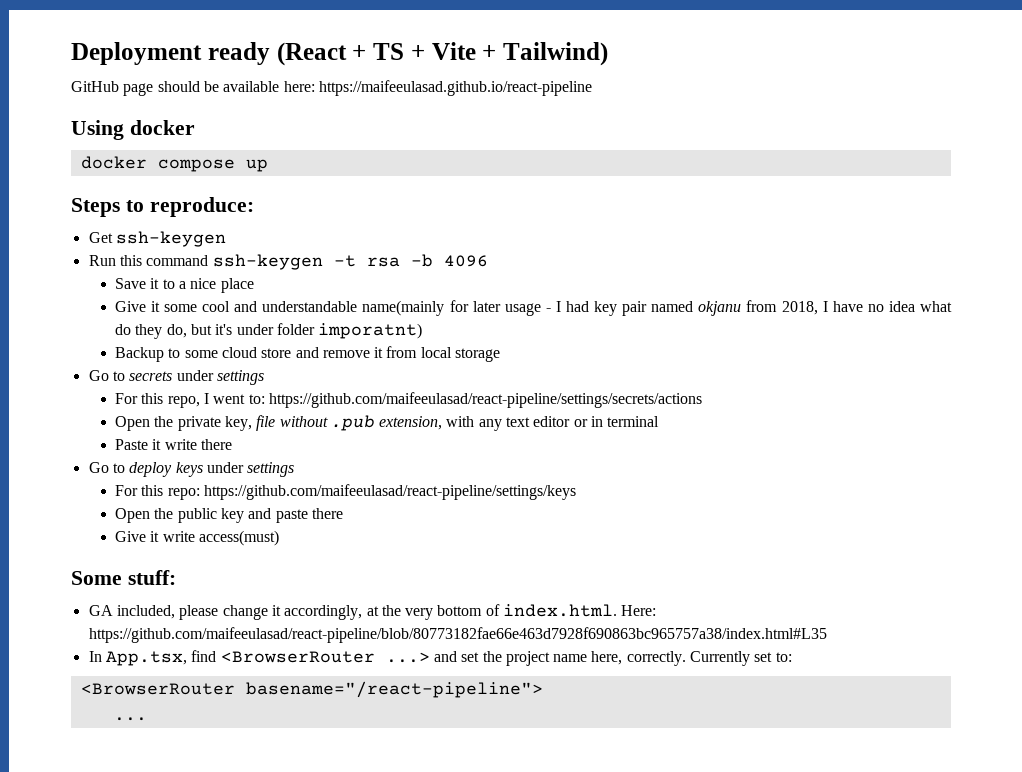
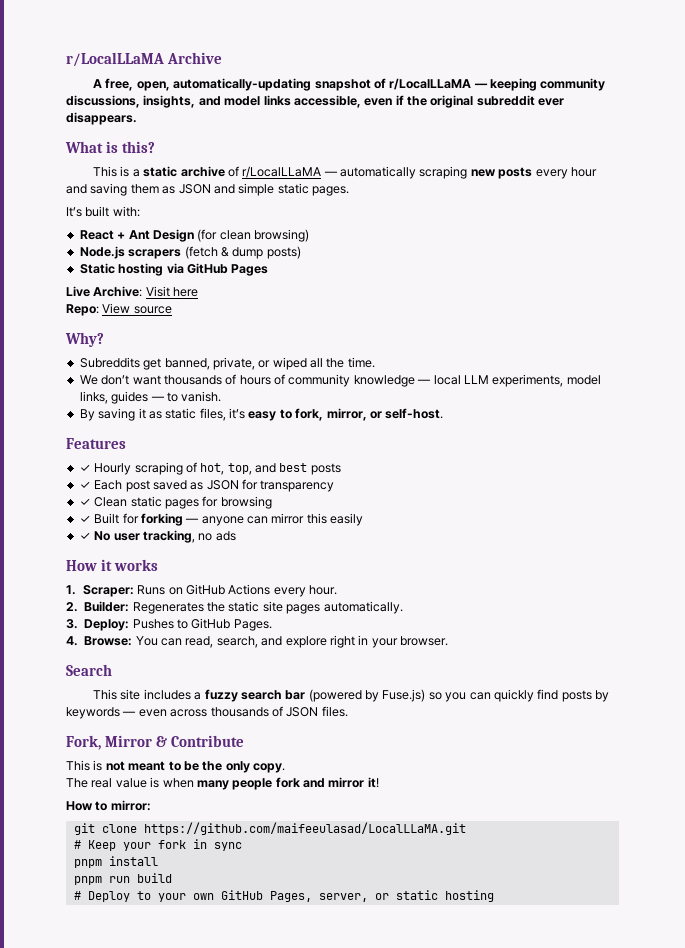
[71,42,608,66] [71,80,592,96] [71,120,195,140] [80,156,268,172] [71,197,254,217] [88,231,226,247] [88,254,488,270] [114,278,254,293] [114,300,952,316] [114,323,423,339] [114,346,501,362] [88,370,264,385] [114,392,702,408] [114,415,660,431] [114,439,232,450] [88,462,295,477] [114,484,576,500] [114,508,343,523] [114,530,279,546] [71,570,176,585] [88,604,657,620] [88,627,827,643] [88,650,792,666] [80,681,543,698] [113,717,147,721] Deployment ready (React + TS + Vite + Tailwind) // GitHub page should be available here: https://maifeeulasad.github.io/react-pipeline // Using docker // docker compose up // Steps to reproduce: // Get ssh-keygen // Run this command ssh-keygen -t rsa -b 4096 // Save it to a nice place // Give it some cool and understandable name(mainly for later usage - I had key pair named okjanu from 2018, I have no idea what do they do, but it's under folder imporatnt) // Backup to some cloud store and remove it from local storage // Go to secrets under settings // For this repo, I went to: https://github.com/maifeeulasad/react-pipeline/settings/secrets/actions // Open the private key, file without .pub extension, with any text editor or in terminal // Paste it write there // Go to deploy keys under settings // For this repo: https://github.com/maifeeulasad/react-pipeline/settings/keys // Open the public key and paste there // Give it write access(must) // Some stuff: // GA included, please change it accordingly, at the very bottom of index.html. Here: https://github.com/maifeeulasad/react-pipeline/blob/80773182fae66e463d7928f690863bc965757a38/index.html#L35 // In App.tsx, find <BrowserRouter ...> and set the project name here, correctly. Currently set to: // <BrowserRouter basename="/react-pipeline"> // ... -> [66,52,223,67] [93,78,606,91] [66,95,565,108] [66,112,137,125] [65,141,155,153] [93,166,597,179] [66,183,349,196] [66,206,140,217] [79,229,309,242] [79,246,301,259] [79,263,269,276] [66,286,199,297] [66,303,172,316] [65,332,104,347] [79,357,375,370] [79,374,601,387] [79,391,222,404] [79,408,444,421] [66,438,126,449] [79,462,341,475] [79,479,335,492] [79,496,272,509] [79,513,364,526] [79,530,236,543] [66,559,158,571] [66,584,338,597] [66,601,403,614] [66,618,272,631] [66,635,448,648] [66,664,112,676] [93,689,610,702] [66,706,348,719] [66,735,244,750] [66,760,285,773] [66,777,379,790] [66,800,151,811] [73,822,466,835] [73,839,242,851] [73,856,158,868] [73,873,172,885] [73,890,494,902] r/LocalLLaMA Archive // A free, open, automatically-updating snapshot of r/LocalLLaMA — keeping community discussions, insights, and model links accessible, even if the original subreddit ever disappears. // What is this? // This is a static archive of r/LocalLLaMA — automatically scraping new posts every hour and saving them as JSON and simple static pages. // It’s built with: // React + Ant Design (for clean browsing) // Node.js scrapers (fetch & dump posts) // Static hosting via GitHub Pages // Live Archive: Visit here // Repo: View source // Why? // Subreddits get banned, private, or wiped all the time. // We don’t want thousands of hours of community knowledge — local LLM experiments, model links, guides — to vanish. // By saving it as static files, it’s easy to fork, mirror, or self-host. // Features // ✓ Hourly scraping of hot, top, and best posts // ✓ Each post saved as JSON for transparency // ✓ Clean static pages for browsing // ✓ Built for forking — anyone can mirror this easily // ✓ No user tracking, no ads // How it works // 1. Scraper: Runs on GitHub Actions every hour. // 2. Builder: Regenerates the static site pages automatically. // 3. Deploy: Pushes to GitHub Pages. // 4. Browse: You can read, search, and explore right in your browser. // Search // This site includes a fuzzy search bar (powered by Fuse.js) so you can quickly find posts by keywords — even across thousands of JSON files. // Fork, Mirror & Contribute // This is not meant to be the only copy. // The real value is when many people fork and mirror it! // How to mirror: // git clone https://github.com/maifeeulasad/LocalLLaMA.git // # Keep your fork in sync // pnpm install // pnpm run build // # Deploy to your own GitHub Pages, server, or static hosting

